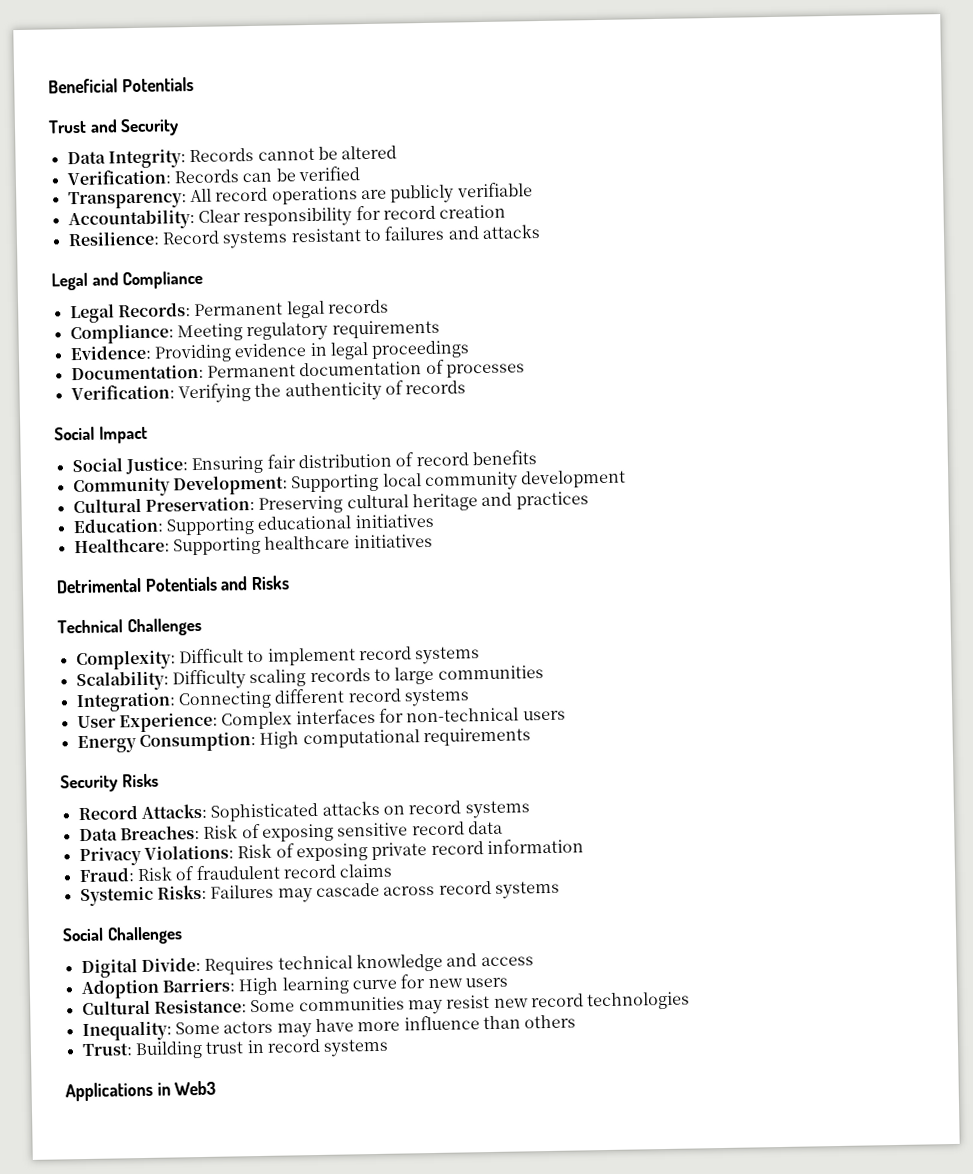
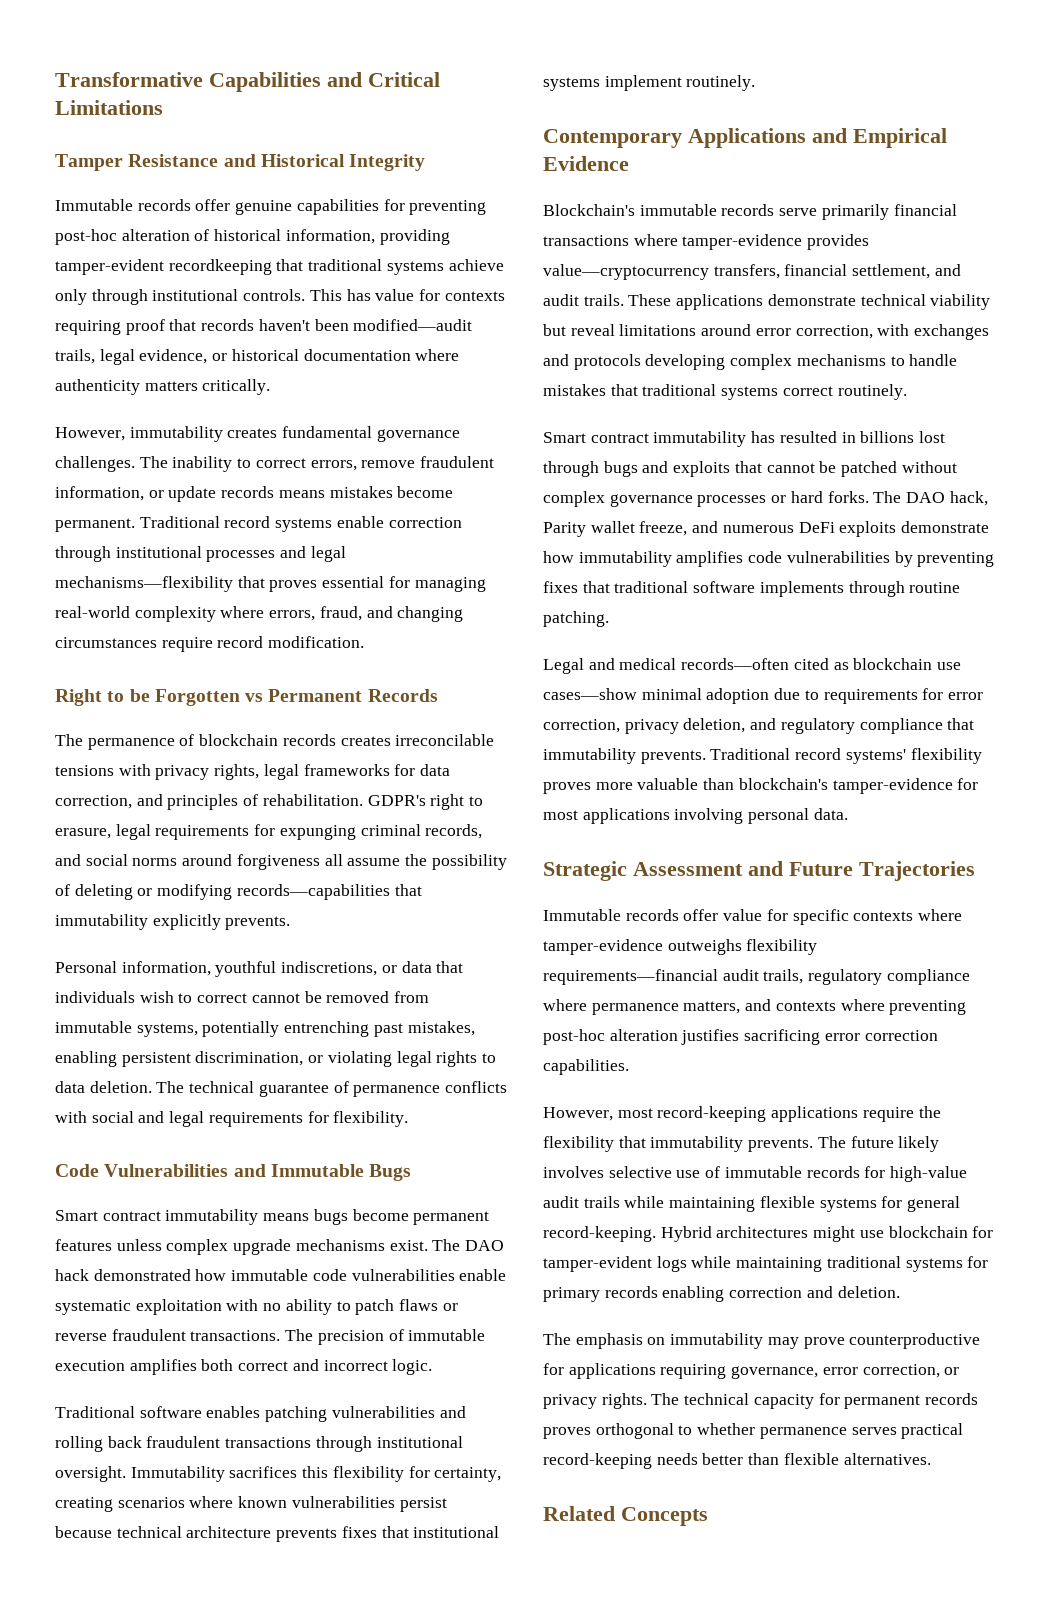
[48,76,194,94] [48,118,180,137] [66,145,398,169] [66,166,360,186] [67,182,533,210] [67,204,507,231] [67,224,540,249] [51,270,204,291] [69,299,389,324] [69,319,440,345] [69,340,471,363] [70,359,525,381] [70,380,467,404] [54,425,148,444] [71,450,537,475] [72,469,627,498] [72,491,589,514] [72,513,434,536] [73,533,433,556] [56,575,291,594] [57,617,202,637] [75,646,481,671] [75,665,544,692] [75,688,470,713] [76,707,566,733] [76,727,531,754] [60,773,159,793] [77,800,530,822] [78,820,503,842] [78,838,584,867] [78,863,393,883] [79,880,560,907] [62,926,183,945] [80,952,534,979] [80,974,508,1000] [81,991,691,1016] [81,1014,577,1042] [81,1038,390,1060] [65,1080,217,1102] Beneficial Potentials // Trust and Security // Data Integrity: Records cannot be altered // Verification: Records can be verified // Transparency: All record operations are publicly verifiable // Accountability: Clear responsibility for record creation // Resilience: Record systems resistant to failures and attacks // Legal and Compliance // Legal Records: Permanent legal records // Compliance: Meeting regulatory requirements // Evidence: Providing evidence in legal proceedings // Documentation: Permanent documentation of processes // Verification: Verifying the authenticity of records // Social Impact // Social Justice: Ensuring fair distribution of record benefits // Community Development: Supporting local community development // Cultural Preservation: Preserving cultural heritage and practices // Education: Supporting educational initiatives // Healthcare: Supporting healthcare initiatives // Detrimental Potentials and Risks // Technical Challenges // Complexity: Difficult to implement record systems // Scalability: Difficulty scaling records to large communities // Integration: Connecting different record systems // User Experience: Complex interfaces for non-technical users // Energy Consumption: High computational requirements // Security Risks // Record Attacks: Sophisticated attacks on record systems // Data Breaches: Risk of exposing sensitive record data // Privacy Violations: Risk of exposing private record information // Fraud: Risk of fraudulent record claims // Systemic Risks: Failures may cascade across record systems // Social Challenges // Digital Divide: Requires technical knowledge and access // Adoption Barriers: High learning curve for new users // Cultural Resistance: Some communities may resist new record technologies // Inequality: Some actors may have more influence than others // Trust: Building trust in record systems // Applications in Web3 -> [55,72,440,92] [55,100,163,115] [55,154,426,171] [55,199,487,215] [55,229,450,245] [55,259,504,275] [55,289,505,305] [55,319,473,335] [55,349,460,365] [55,379,271,395] [55,426,460,442] [55,456,495,472] [55,486,454,502] [55,516,462,532] [55,546,346,562] [55,576,486,592] [55,606,464,622] [55,636,365,652] [55,689,438,706] [55,734,495,750] [55,764,451,780] [55,794,484,810] [55,824,483,840] [55,854,507,870] [55,884,422,900] [55,914,291,930] [55,961,464,977] [55,991,430,1003] [55,1021,475,1037] [55,1051,497,1067] [55,1081,508,1097] [55,1111,409,1127] [55,1164,412,1181] [55,1209,490,1225] [55,1239,505,1255] [55,1269,507,1281] [55,1299,458,1315] [55,1329,486,1345] [55,1359,433,1375] [55,1406,466,1422] [55,1436,463,1452] [55,1466,502,1482] [55,1496,447,1512] [55,1526,500,1542] [543,75,756,91] [543,128,947,148] [543,156,629,171] [543,204,957,220] [543,234,870,250] [543,264,961,280] [543,294,991,310] [543,324,990,340] [543,354,958,370] [543,384,907,400] [543,431,946,447] [543,461,957,477] [543,491,988,507] [543,521,990,537] [543,551,995,567] [543,581,961,597] [543,611,609,627] [543,658,962,674] [543,688,984,704] [543,718,975,734] [543,748,982,764] [543,778,979,794] [543,808,848,824] [543,861,975,881] [543,909,963,925] [543,939,818,955] [543,969,970,985] [543,999,967,1015] [543,1029,938,1045] [543,1059,629,1075] [543,1106,941,1122] [543,1136,940,1152] [543,1166,968,1182] [543,1196,961,1212] [543,1226,994,1242] [543,1256,989,1272] [543,1286,900,1302] [543,1333,981,1349] [543,1363,960,1379] [543,1393,979,1409] [543,1423,964,1439] [543,1453,931,1469] [543,1506,708,1526] Transformative Capabilities and Critical Limitations // Tamper Resistance and Historical Integrity // Immutable records offer genuine capabilities for preventing post-hoc alteration of historical information, providing tamper-evident recordkeeping that traditional systems achieve only through institutional controls. This has value for contexts requiring proof that records haven't been modified—audit trails, legal evidence, or historical documentation where authenticity matters critically. // However, immutability creates fundamental governance challenges. The inability to correct errors, remove fraudulent information, or update records means mistakes become permanent. Traditional record systems enable correction through institutional processes and legal mechanisms—flexibility that proves essential for managing real-world complexity where errors, fraud, and changing circumstances require record modification. // Right to be Forgotten vs Permanent Records // The permanence of blockchain records creates irreconcilable tensions with privacy rights, legal frameworks for data correction, and principles of rehabilitation. GDPR's right to erasure, legal requirements for expunging criminal records, and social norms around forgiveness all assume the possibility of deleting or modifying records—capabilities that immutability explicitly prevents. // Personal information, youthful indiscretions, or data that individuals wish to correct cannot be removed from immutable systems, potentially entrenching past mistakes, enabling persistent discrimination, or violating legal rights to data deletion. The technical guarantee of permanence conflicts with social and legal requirements for flexibility. // Code Vulnerabilities and Immutable Bugs // Smart contract immutability means bugs become permanent features unless complex upgrade mechanisms exist. The DAO hack demonstrated how immutable code vulnerabilities enable systematic exploitation with no ability to patch flaws or reverse fraudulent transactions. The precision of immutable execution amplifies both correct and incorrect logic. // Traditional software enables patching vulnerabilities and rolling back fraudulent transactions through institutional oversight. Immutability sacrifices this flexibility for certainty, creating scenarios where known vulnerabilities persist because technical architecture prevents fixes that institutional systems implement routinely. // Contemporary Applications and Empirical Evidence // Blockchain's immutable records serve primarily financial transactions where tamper-evidence provides value—cryptocurrency transfers, financial settlement, and audit trails. These applications demonstrate technical viability but reveal limitations around error correction, with exchanges and protocols developing complex mechanisms to handle mistakes that traditional systems correct routinely. // Smart contract immutability has resulted in billions lost through bugs and exploits that cannot be patched without complex governance processes or hard forks. The DAO hack, Parity wallet freeze, and numerous DeFi exploits demonstrate how immutability amplifies code vulnerabilities by preventing fixes that traditional software implements through routine patching. // Legal and medical records—often cited as blockchain use cases—show minimal adoption due to requirements for error correction, privacy deletion, and regulatory compliance that immutability prevents. Traditional record systems' flexibility proves more valuable than blockchain's tamper-evidence for most applications involving personal data. // Strategic Assessment and Future Trajectories // Immutable records offer value for specific contexts where tamper-evidence outweighs flexibility requirements—financial audit trails, regulatory compliance where permanence matters, and contexts where preventing post-hoc alteration justifies sacrificing error correction capabilities. // However, most record-keeping applications require the flexibility that immutability prevents. The future likely involves selective use of immutable records for high-value audit trails while maintaining flexible systems for general record-keeping. Hybrid architectures might use blockchain for tamper-evident logs while maintaining traditional systems for primary records enabling correction and deletion. // The emphasis on immutability may prove counterproductive for applications requiring governance, error correction, or privacy rights. The technical capacity for permanent records proves orthogonal to whether permanence serves practical record-keeping needs better than flexible alternatives. // Related Concepts

